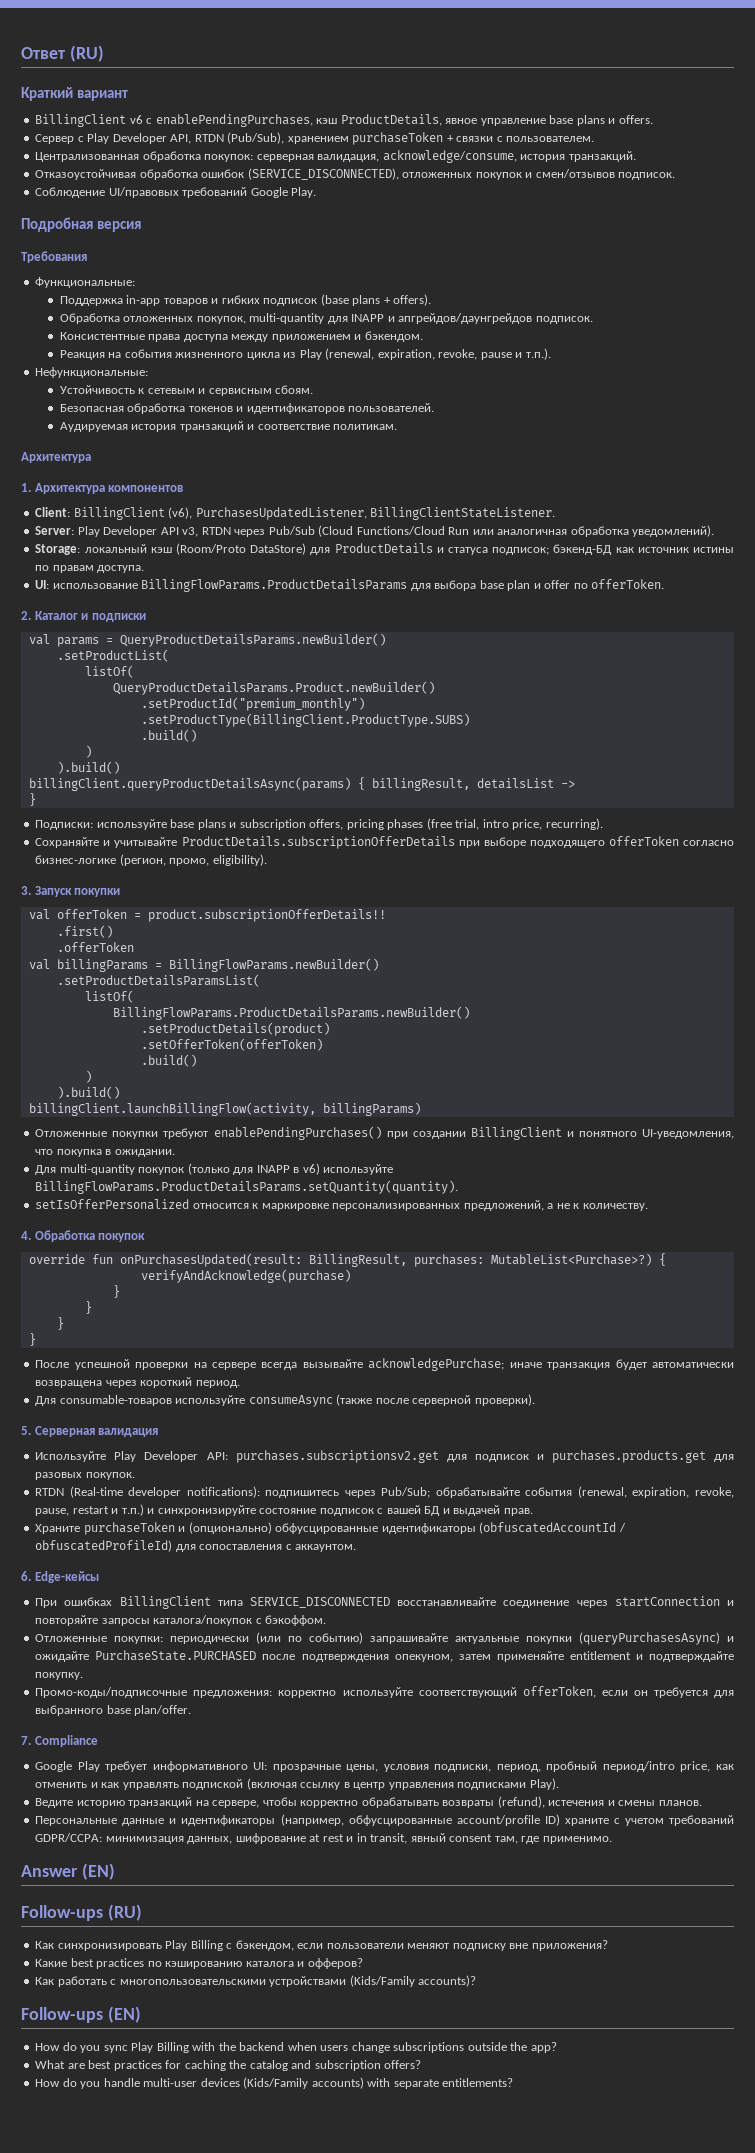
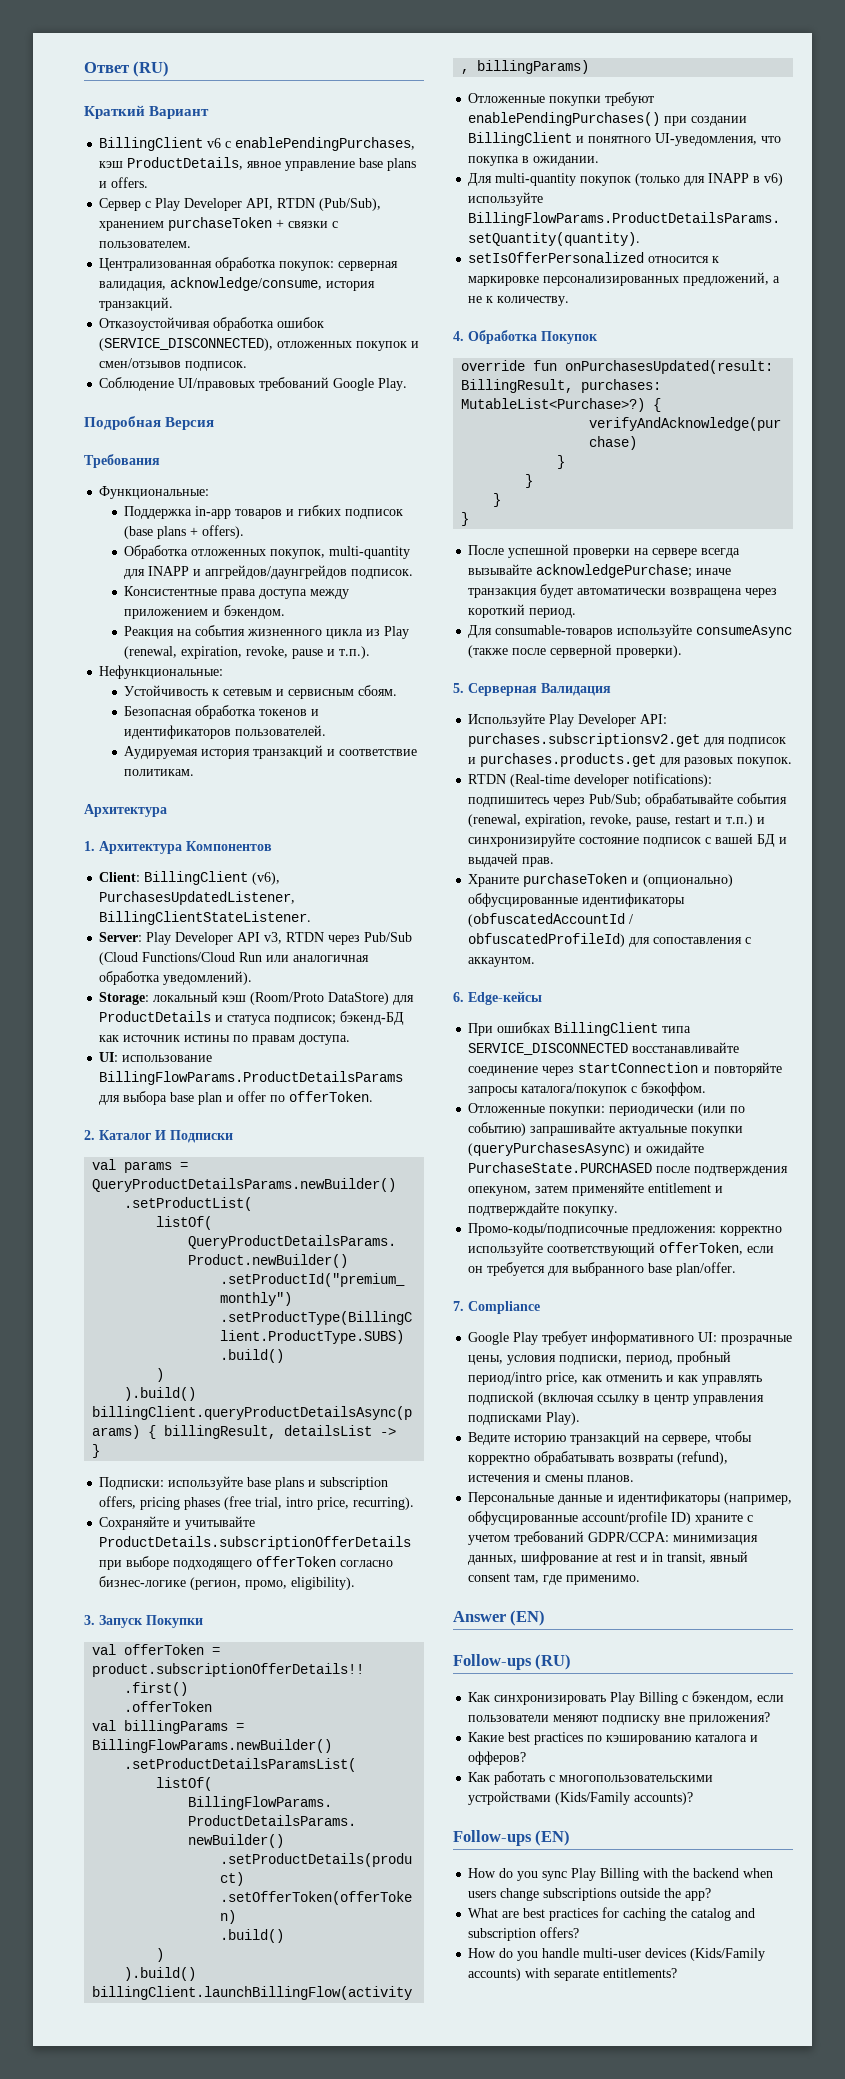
[77,90,129,101] вариант -> [149,106,210,119] Вариант
[97,221,142,232] версия -> [165,417,215,430] Версия
[108,485,184,492] компонентов -> [186,841,272,851] Компонентов
[81,613,146,622] и подписки -> [155,1130,233,1143] И Подписки
[74,888,121,897] покупки -> [146,1615,203,1628] Покупки
[98,1233,146,1242] покупок -> [541,331,598,344] Покупок
[98,1428,159,1437] валидация -> [541,683,611,696] Валидация

